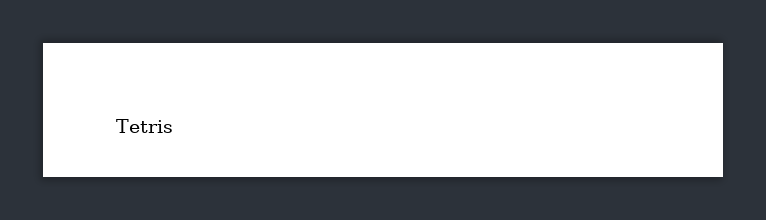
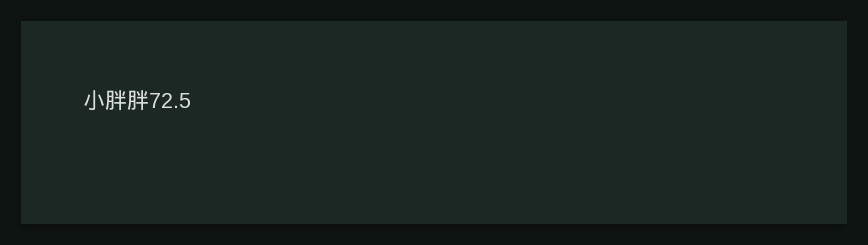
[116,119,173,133] Tetris -> [83,90,191,111] 小胖胖72.5

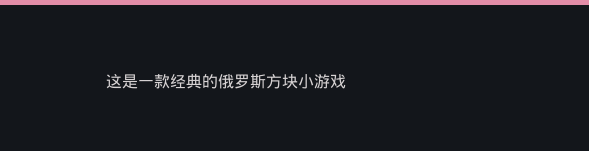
[83,90,191,111] 小胖胖72.5 -> [105,73,346,89] 这是一款经典的俄罗斯方块小游戏

